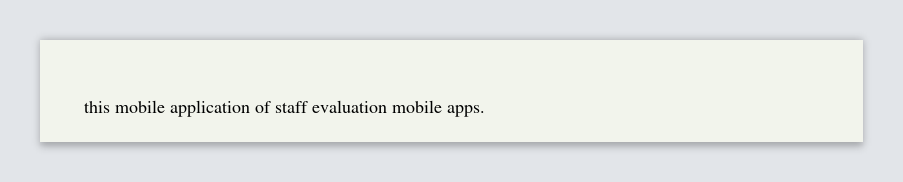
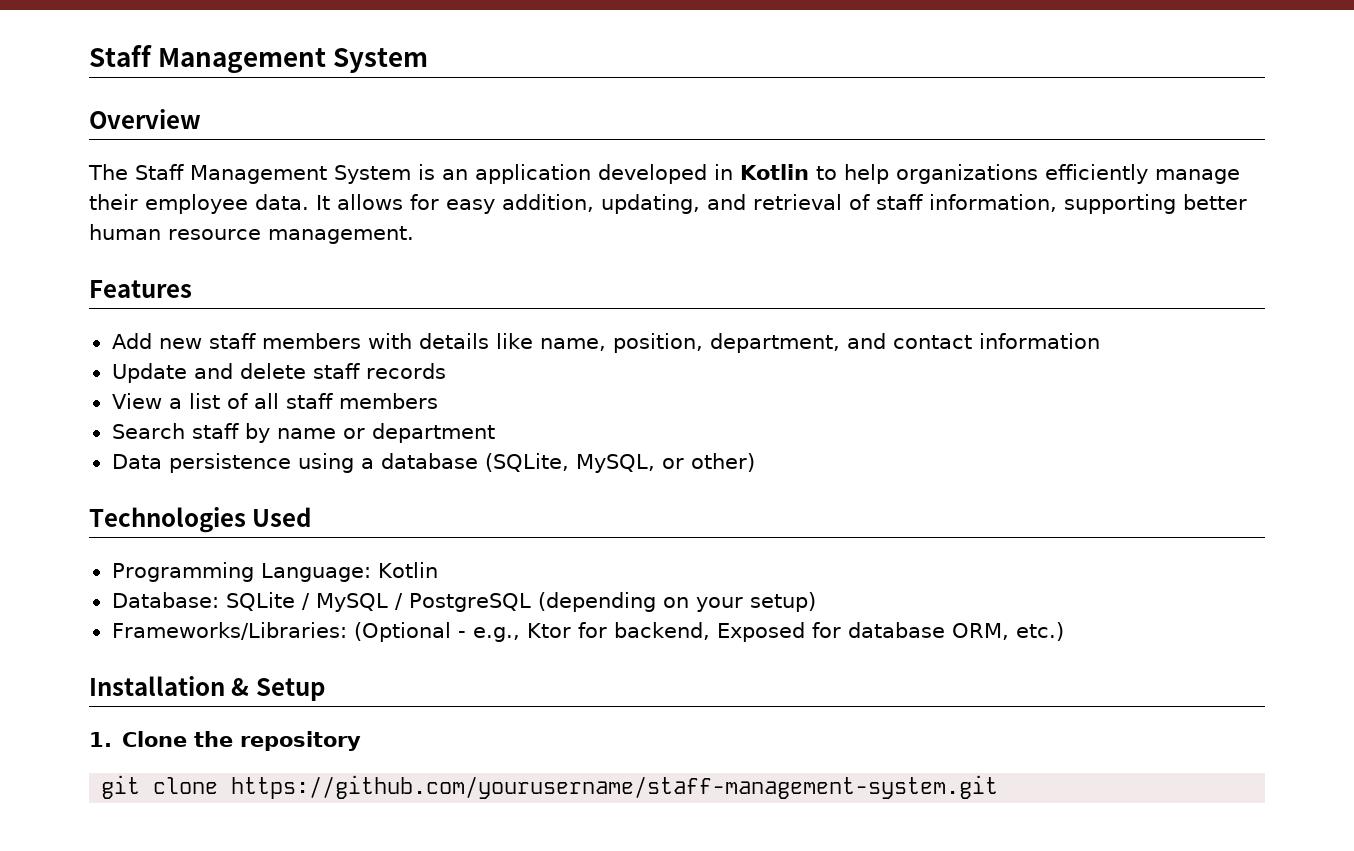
[84,100,485,117] this mobile application of staff evaluation mobile apps. -> [89,45,429,73] [89,109,201,129] [88,164,1240,184] [89,194,1247,214] [89,224,414,244] [89,280,192,298] [111,333,1100,353] [111,363,446,383] [111,393,438,409] [111,423,495,443] [111,453,755,473] [89,507,312,533] [111,562,438,582] [111,592,816,612] [111,622,1064,642] [89,676,325,701] [89,731,362,751] [101,775,999,799] Staff Management System // Overview // The Staff Management System is an application developed in Kotlin to help organizations efficiently manage their employee data. It allows for easy addition, updating, and retrieval of staff information, supporting better human resource management. // Features // Add new staff members with details like name, position, department, and contact information // Update and delete staff records // View a list of all staff members // Search staff by name or department // Data persistence using a database (SQLite, MySQL, or other) // Technologies Used // Programming Language: Kotlin // Database: SQLite / MySQL / PostgreSQL (depending on your setup) // Frameworks/Libraries: (Optional - e.g., Ktor for backend, Exposed for database ORM, etc.) // Installation & Setup // 1. Clone the repository // git clone https://github.com/yourusername/staff-management-system.git

